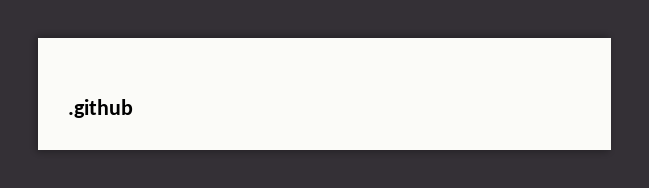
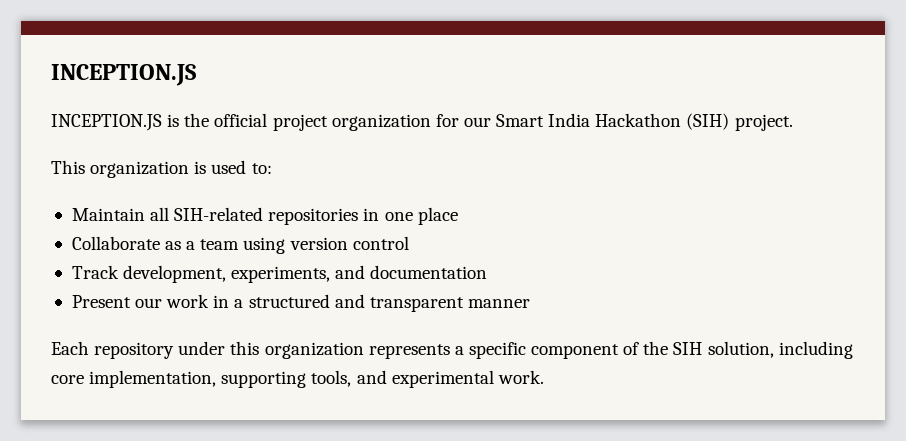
[68,99,133,118] .github -> [51,64,196,86] [51,113,793,131] [51,160,272,178] [71,207,458,225] [71,236,409,254] [71,265,488,283] [71,294,530,312] [51,341,853,359] [51,370,544,388] INCEPTION.JS // INCEPTION.JS is the official project organization for our Smart India Hackathon (SIH) project. // This organization is used to: // Maintain all SIH-related repositories in one place // Collaborate as a team using version control // Track development, experiments, and documentation // Present our work in a structured and transparent manner // Each repository under this organization represents a specific component of the SIH solution, including core implementation, supporting tools, and experimental work.

